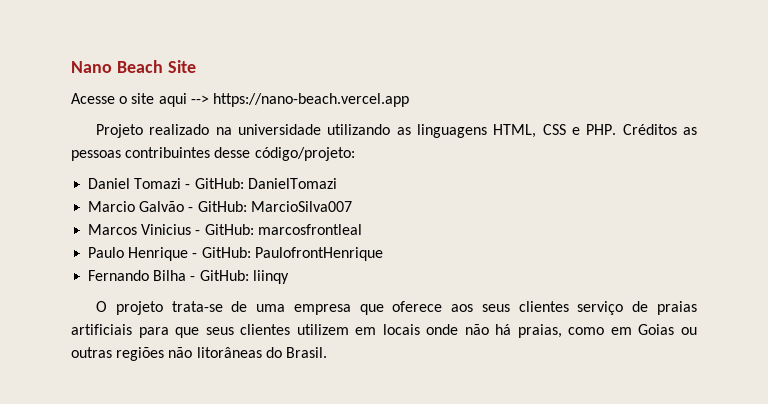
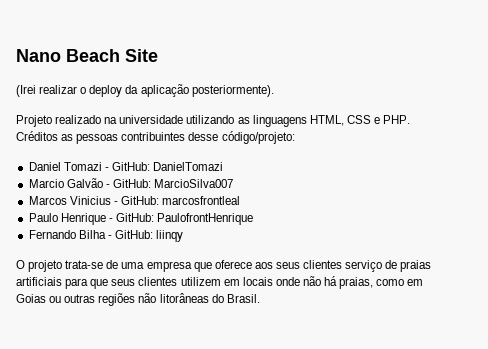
[71,93,409,107] Acesse o site aqui --> https://nano-beach.vercel.app -> [16,84,274,97] (Irei realizar o deploy da aplicação posteriormente).

